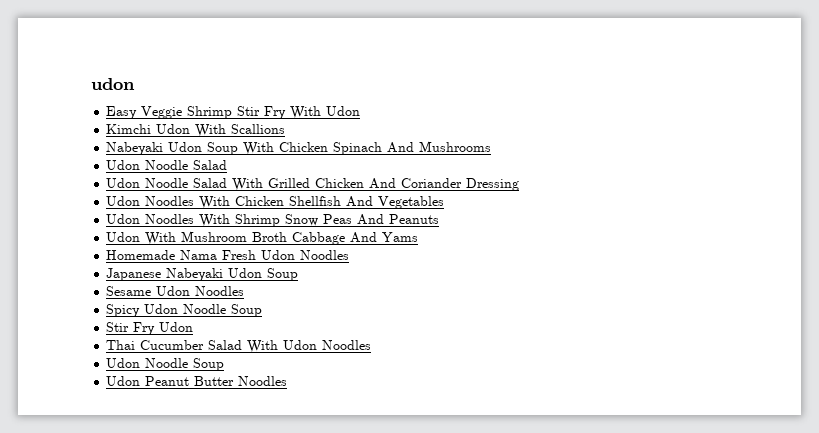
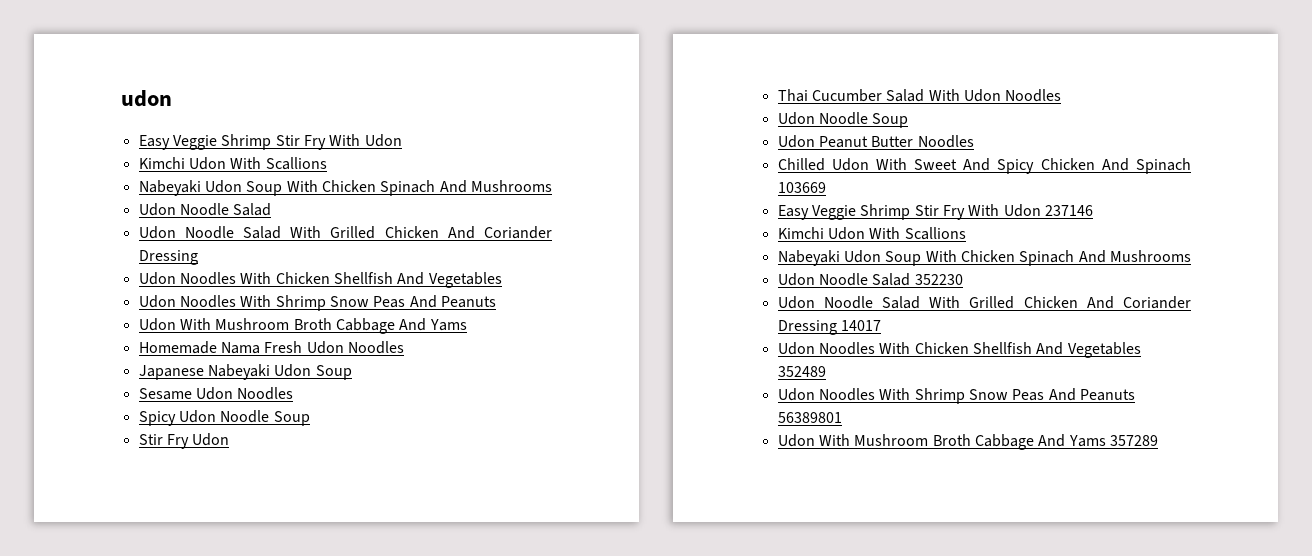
(288, 381) none -> [777,158,1191,174] [777,182,826,193] [777,204,1093,220] [777,227,966,240] [777,250,1191,266] [777,273,963,286] [777,296,1191,309] [777,320,881,335] [777,342,1141,358] [777,366,826,377] [777,388,1135,404] [777,412,842,423] [777,434,1158,450] // Chilled Udon With Sweet And Spicy Chicken And Spinach 103669 // Easy Veggie Shrimp Stir Fry With Udon 237146 // Kimchi Udon With Scallions // Nabeyaki Udon Soup With Chicken Spinach And Mushrooms // Udon Noodle Salad 352230 // Udon Noodle Salad With Grilled Chicken And Coriander Dressing 14017 // Udon Noodles With Chicken Shellfish And Vegetables 352489 // Udon Noodles With Shrimp Snow Peas And Peanuts 56389801 // Udon With Mushroom Broth Cabbage And Yams 357289

